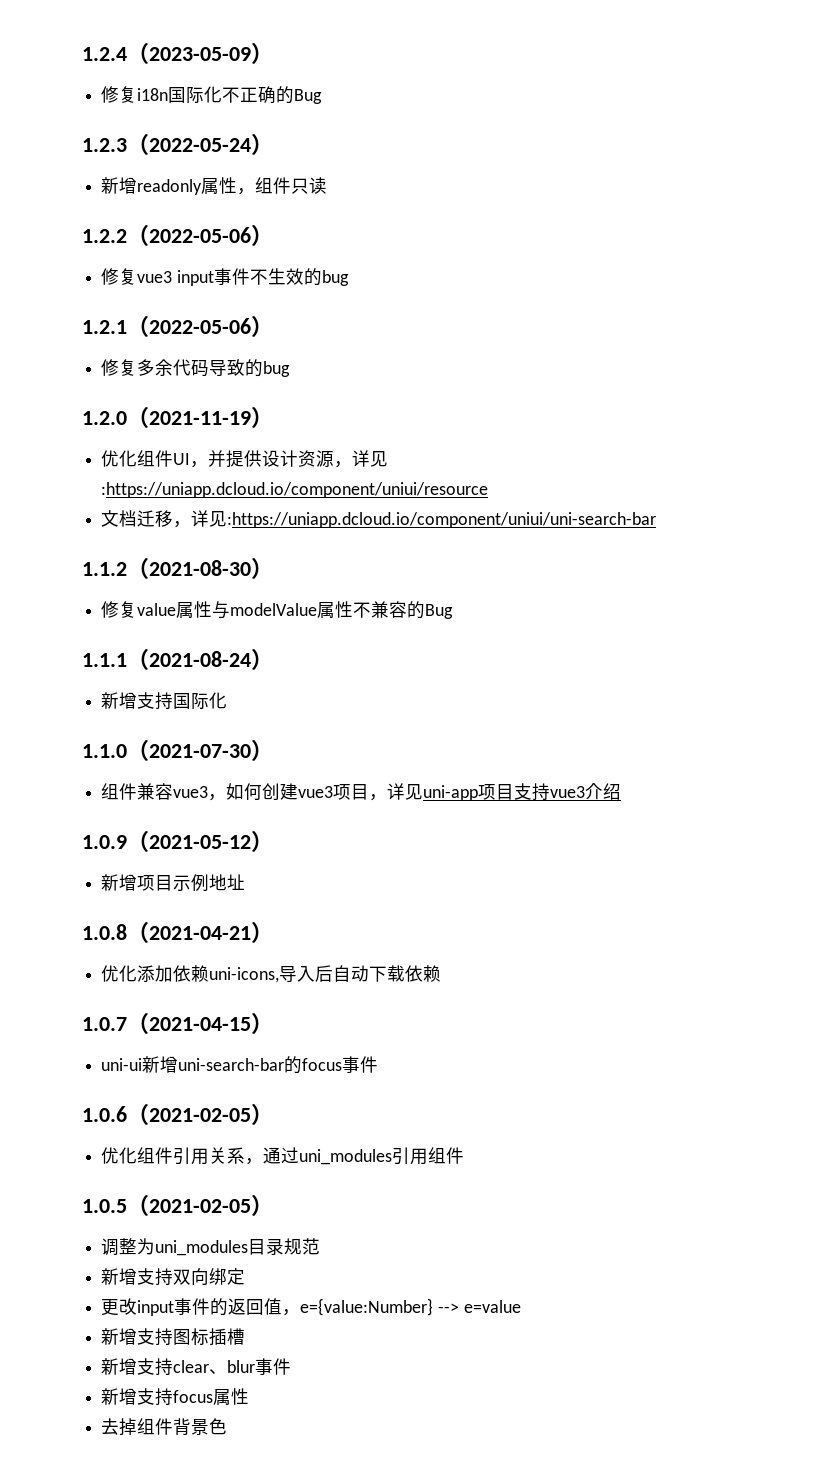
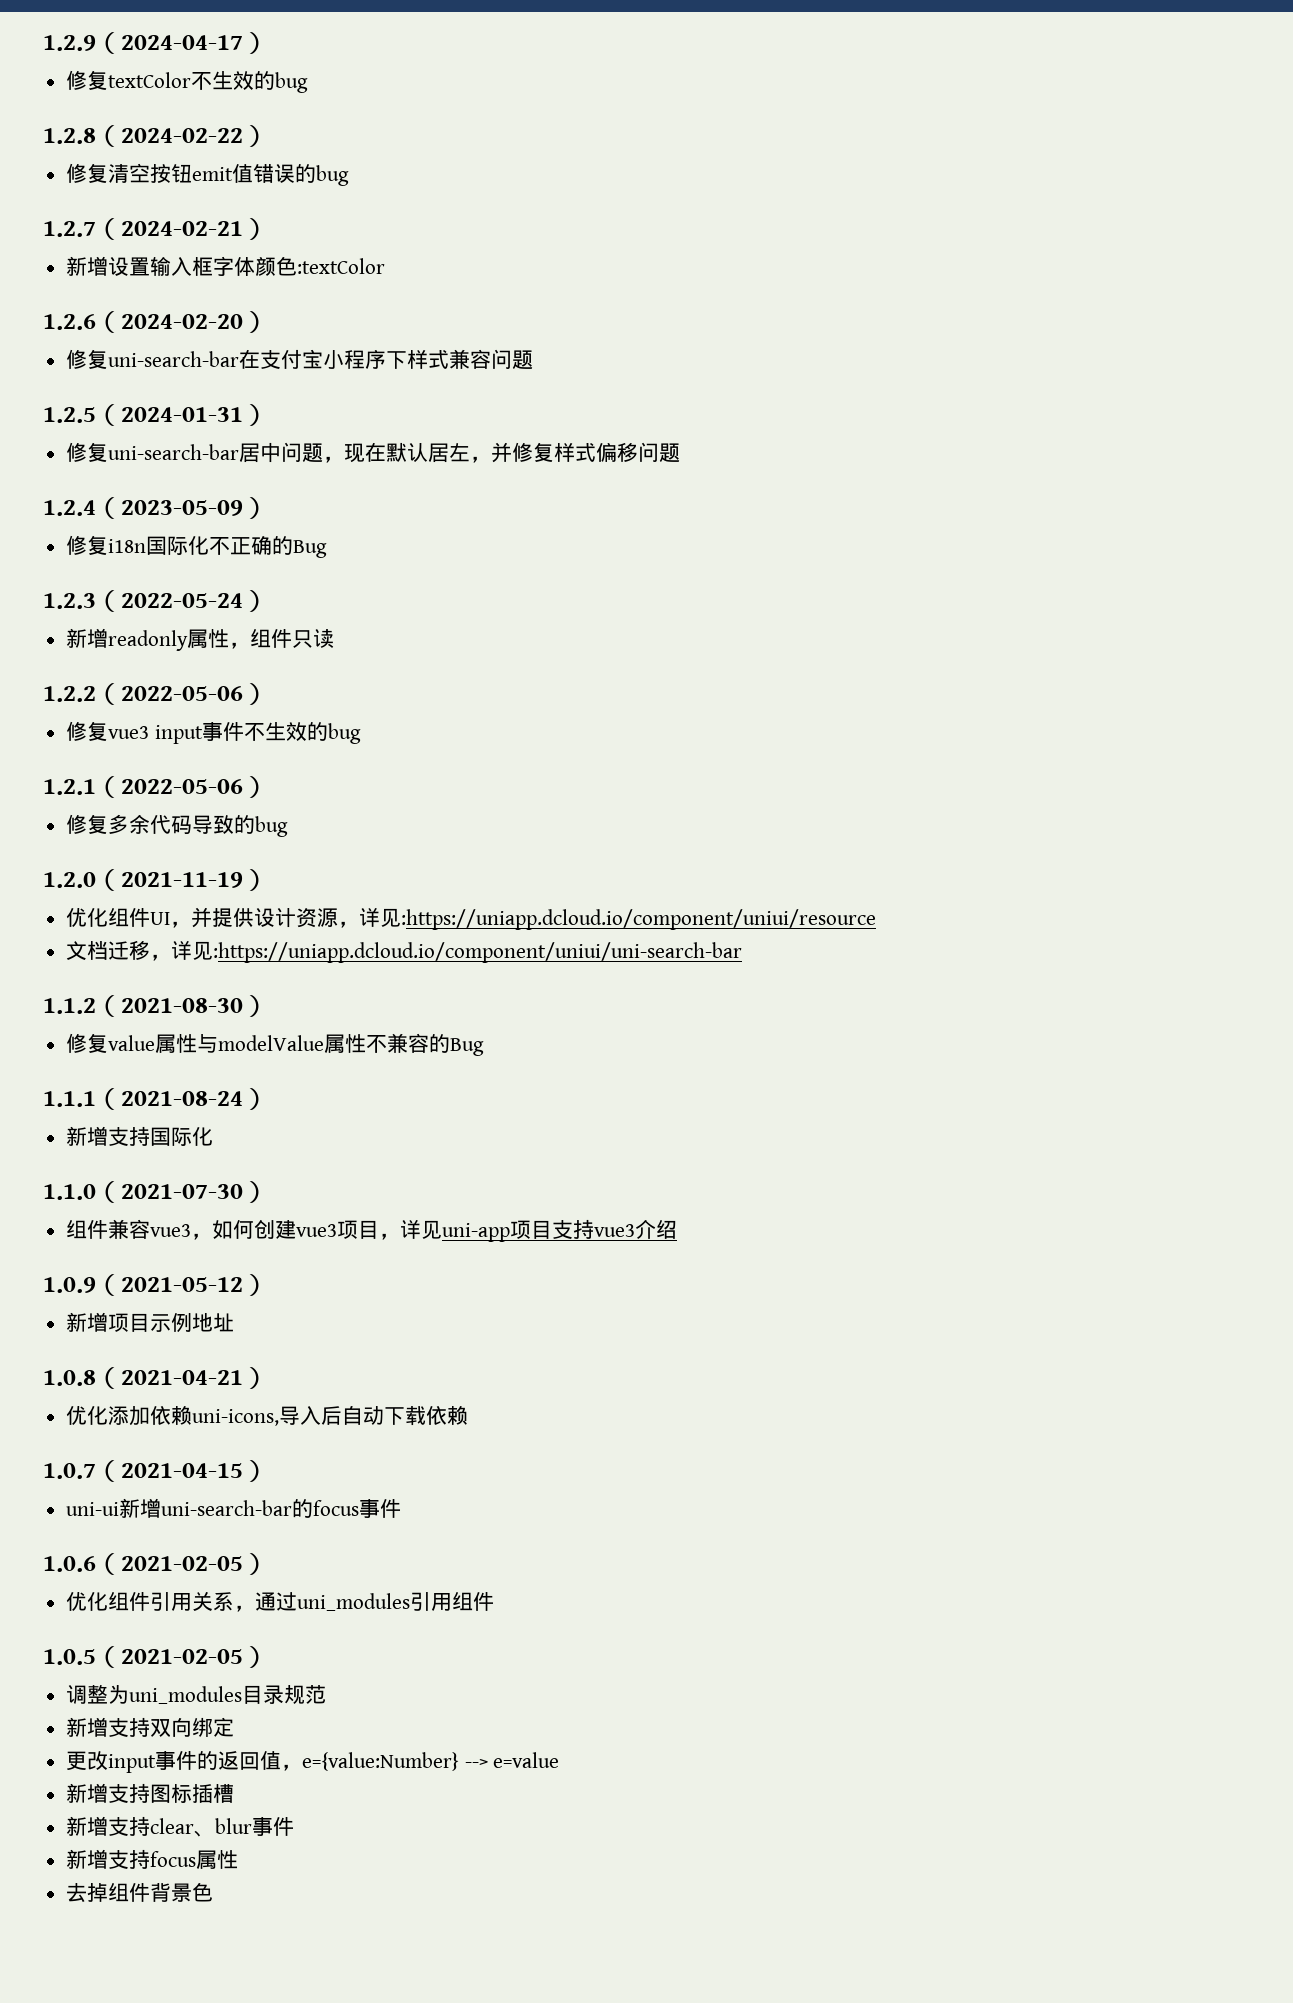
(82, 54) none -> [43,32,268,54] [66,70,309,93] [43,125,268,147] [66,163,350,186] [43,218,268,240] [66,256,386,276] [43,311,268,333] [66,349,534,370] [43,404,268,426] [66,442,681,463] 1.2.9（2024-04-17） // 修复textColor不生效的bug // 1.2.8（2024-02-22） // 修复清空按钮emit值错误的bug // 1.2.7（2024-02-21） // 新增设置输入框字体颜色:textColor // 1.2.6（2024-02-20） // 修复uni-search-bar在支付宝小程序下样式兼容问题 // 1.2.5（2024-01-31） // 修复uni-search-bar居中问题，现在默认居左，并修复样式偏移问题 //

